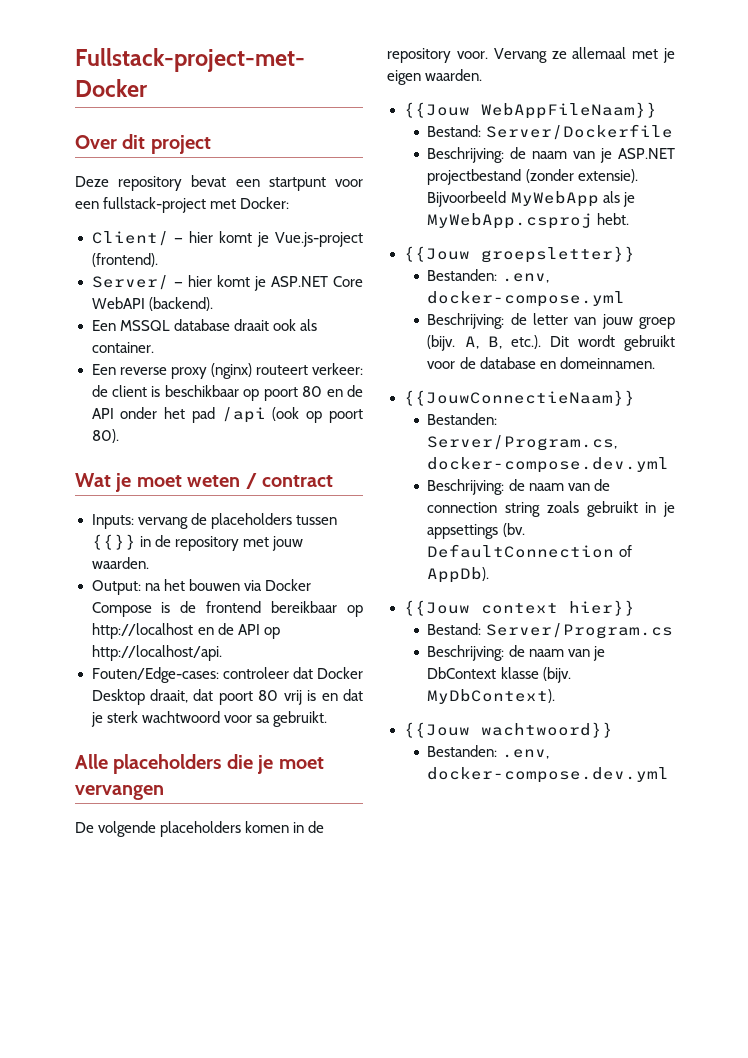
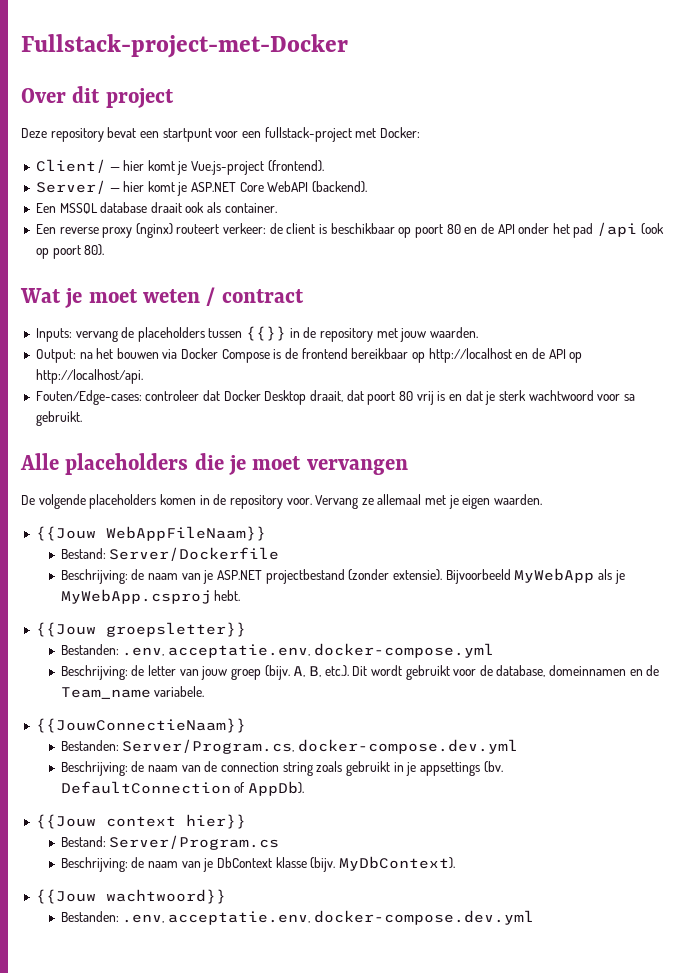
(549, 278) none -> [168,644,311,658] acceptatie.env,
[479,357,655,369] database en domeinnamen. -> [496,665,660,677] [60,686,205,699] database, domeinnamen en de Team_name variabele.
(549, 754) none -> [168,911,311,925] acceptatie.env,

